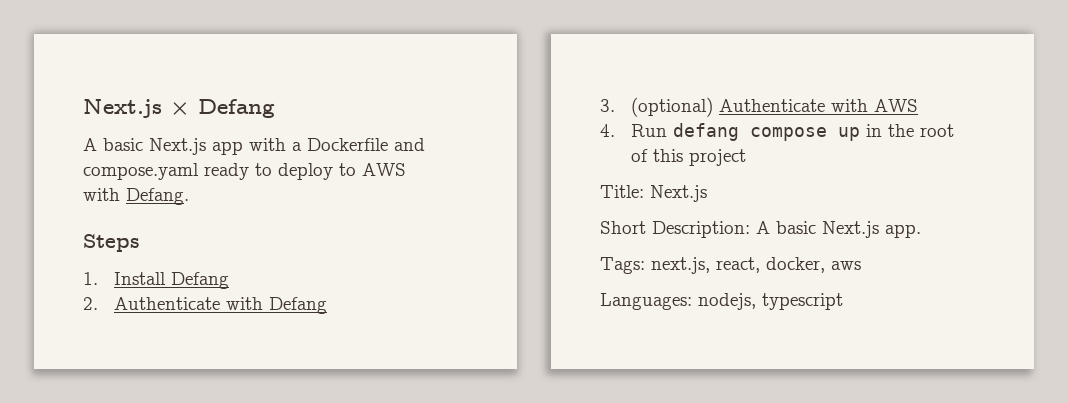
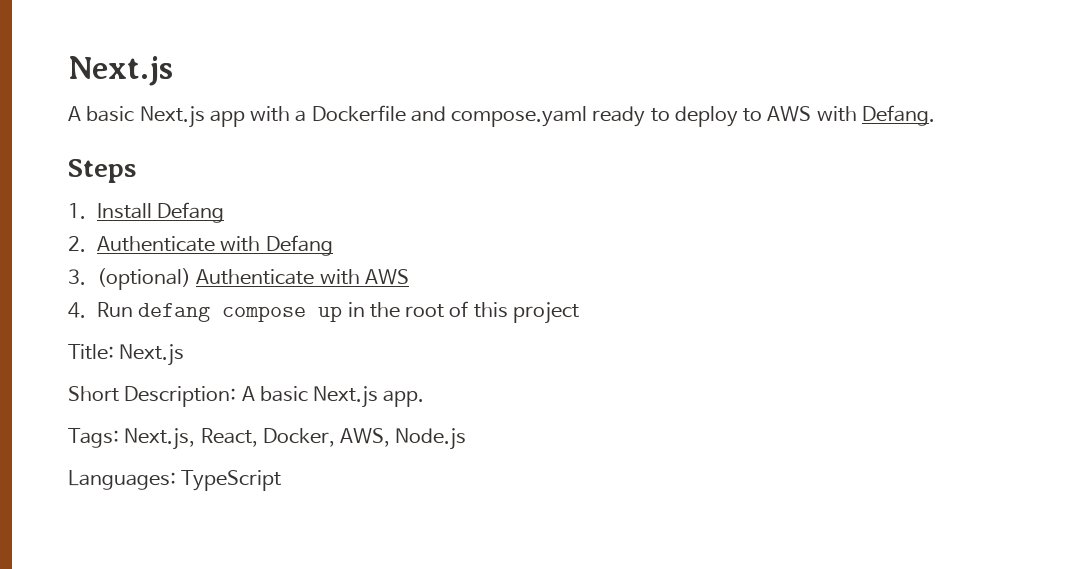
[83,99,275,118] Next.js × Defang -> [68,56,173,86] Next.js
[651,257,861,274] next.js, react, docker, aws -> [124,428,467,450] Next.js, React, Docker, AWS, Node.js
[698,293,843,310] nodejs, typescript -> [181,470,282,491] TypeScript

